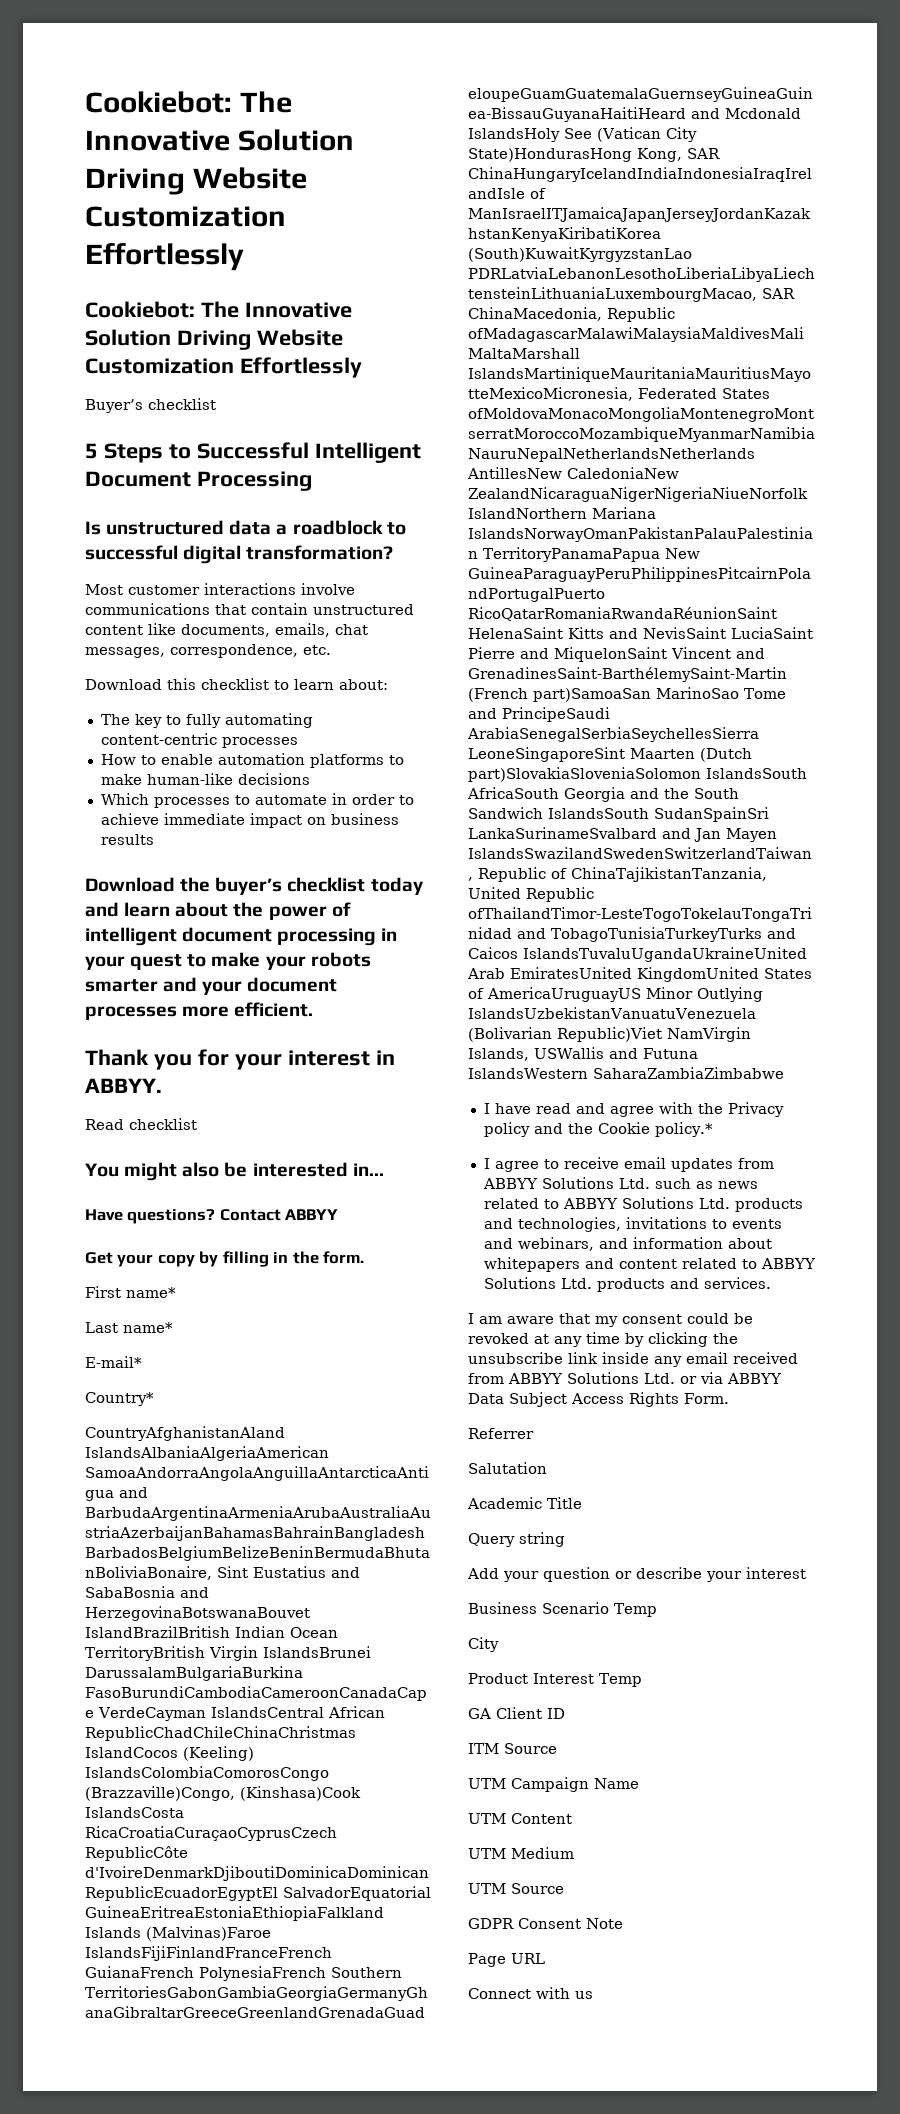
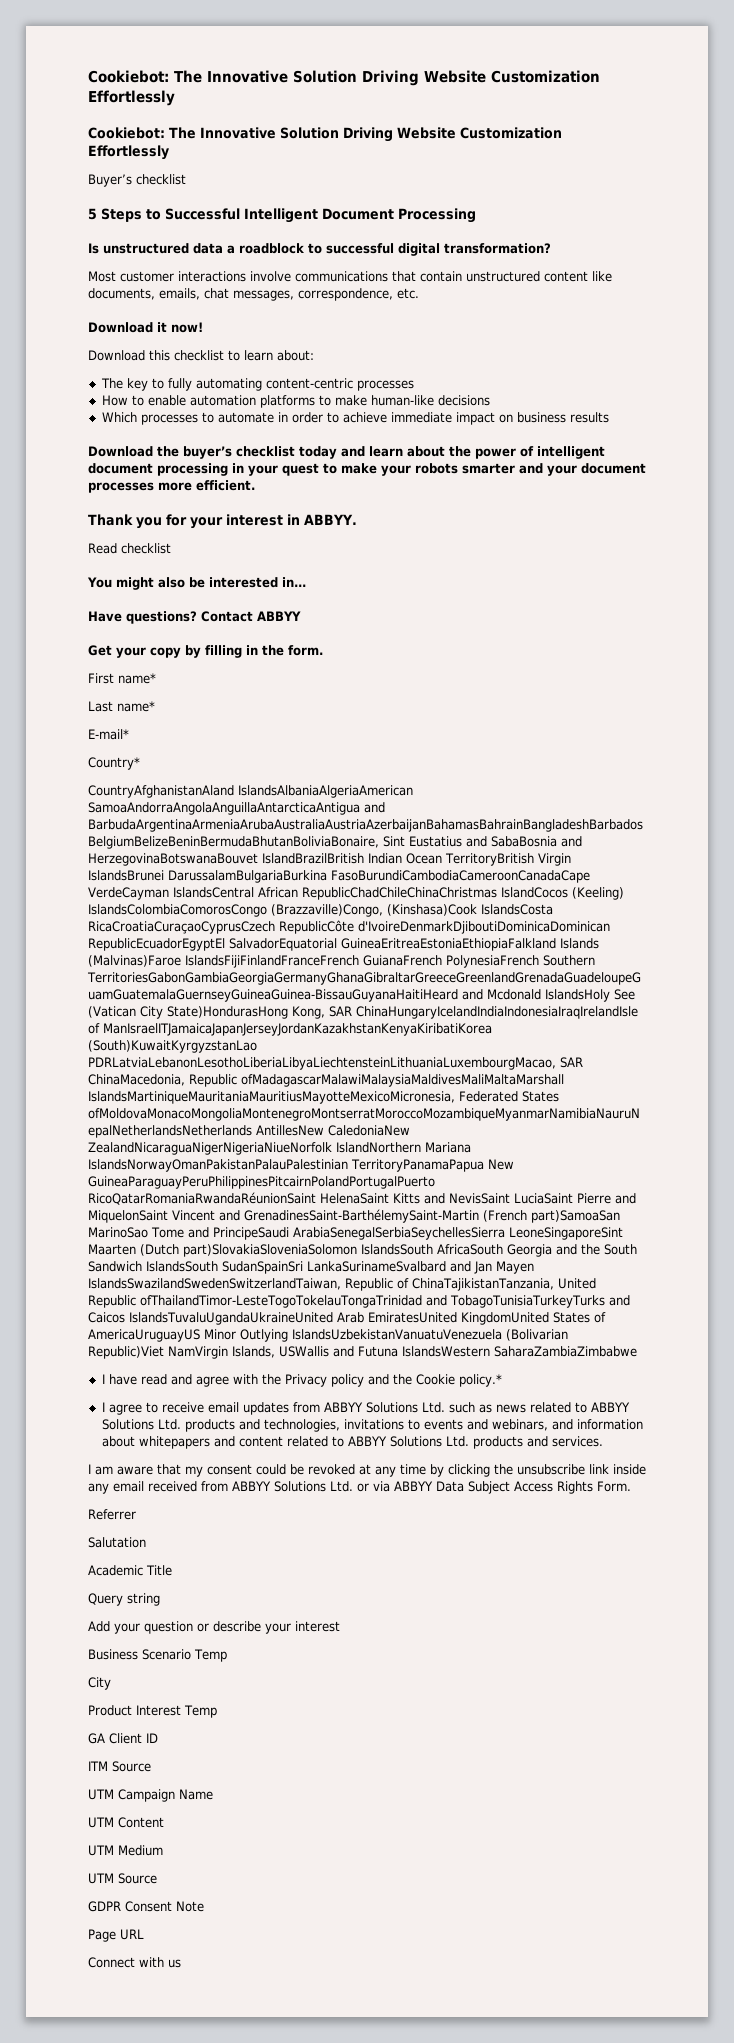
(331, 650) none -> [88,322,203,333] // Download it now!

